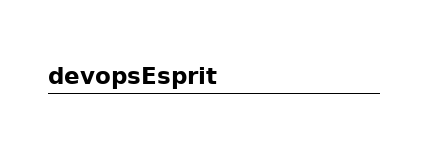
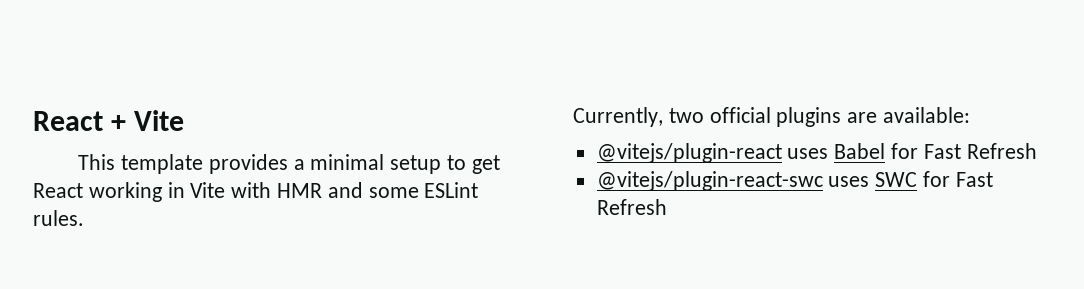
[48,67,217,89] devopsEsprit -> [33,110,185,131] [78,154,500,174] [33,182,479,202] [33,210,84,226] [573,107,971,127] [596,143,1037,163] [596,171,993,191] [596,199,667,215] React + Vite // This template provides a minimal setup to get React working in Vite with HMR and some ESLint rules. // Currently, two official plugins are available: // @vitejs/plugin-react uses Babel for Fast Refresh // @vitejs/plugin-react-swc uses SWC for Fast Refresh

